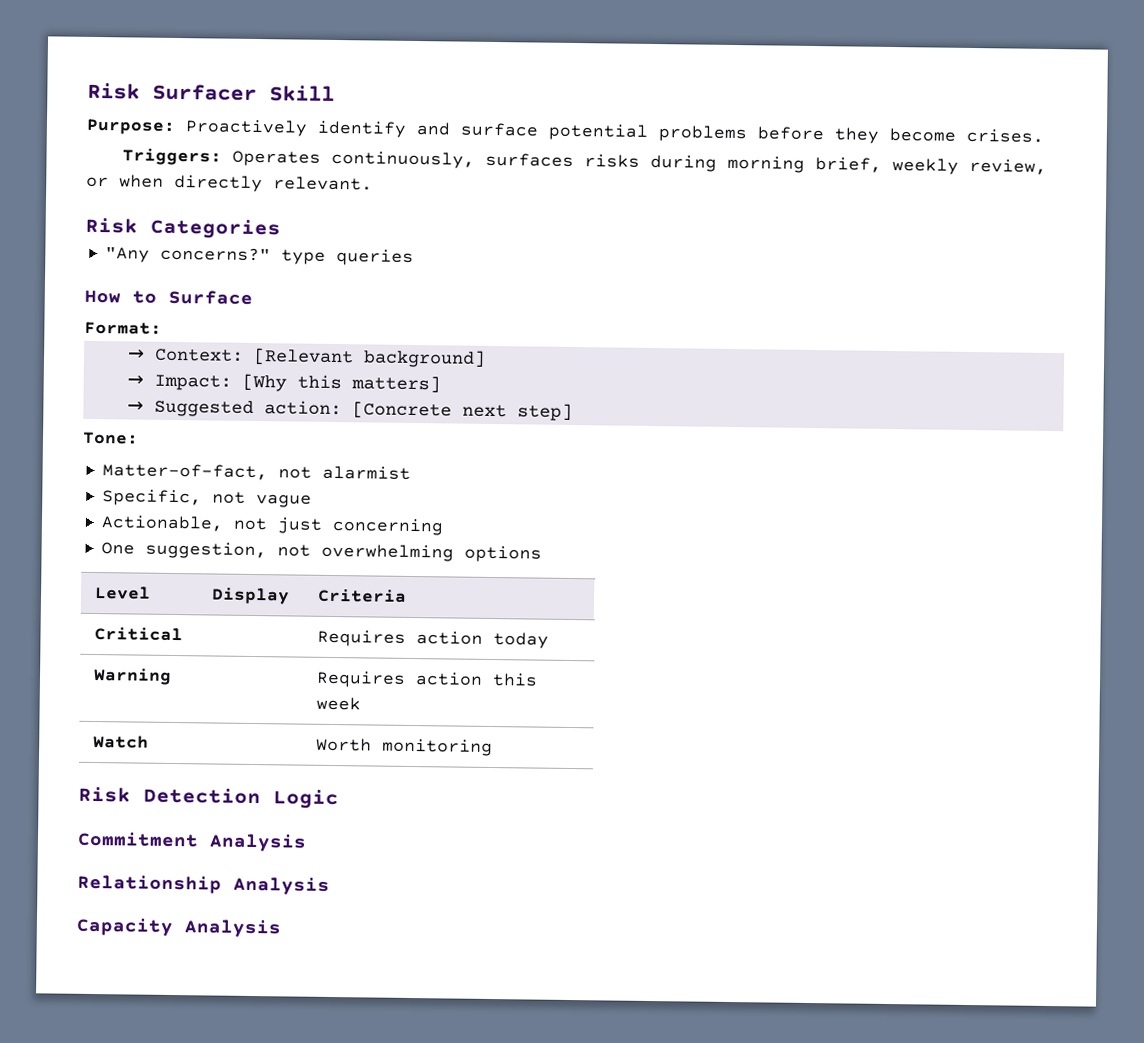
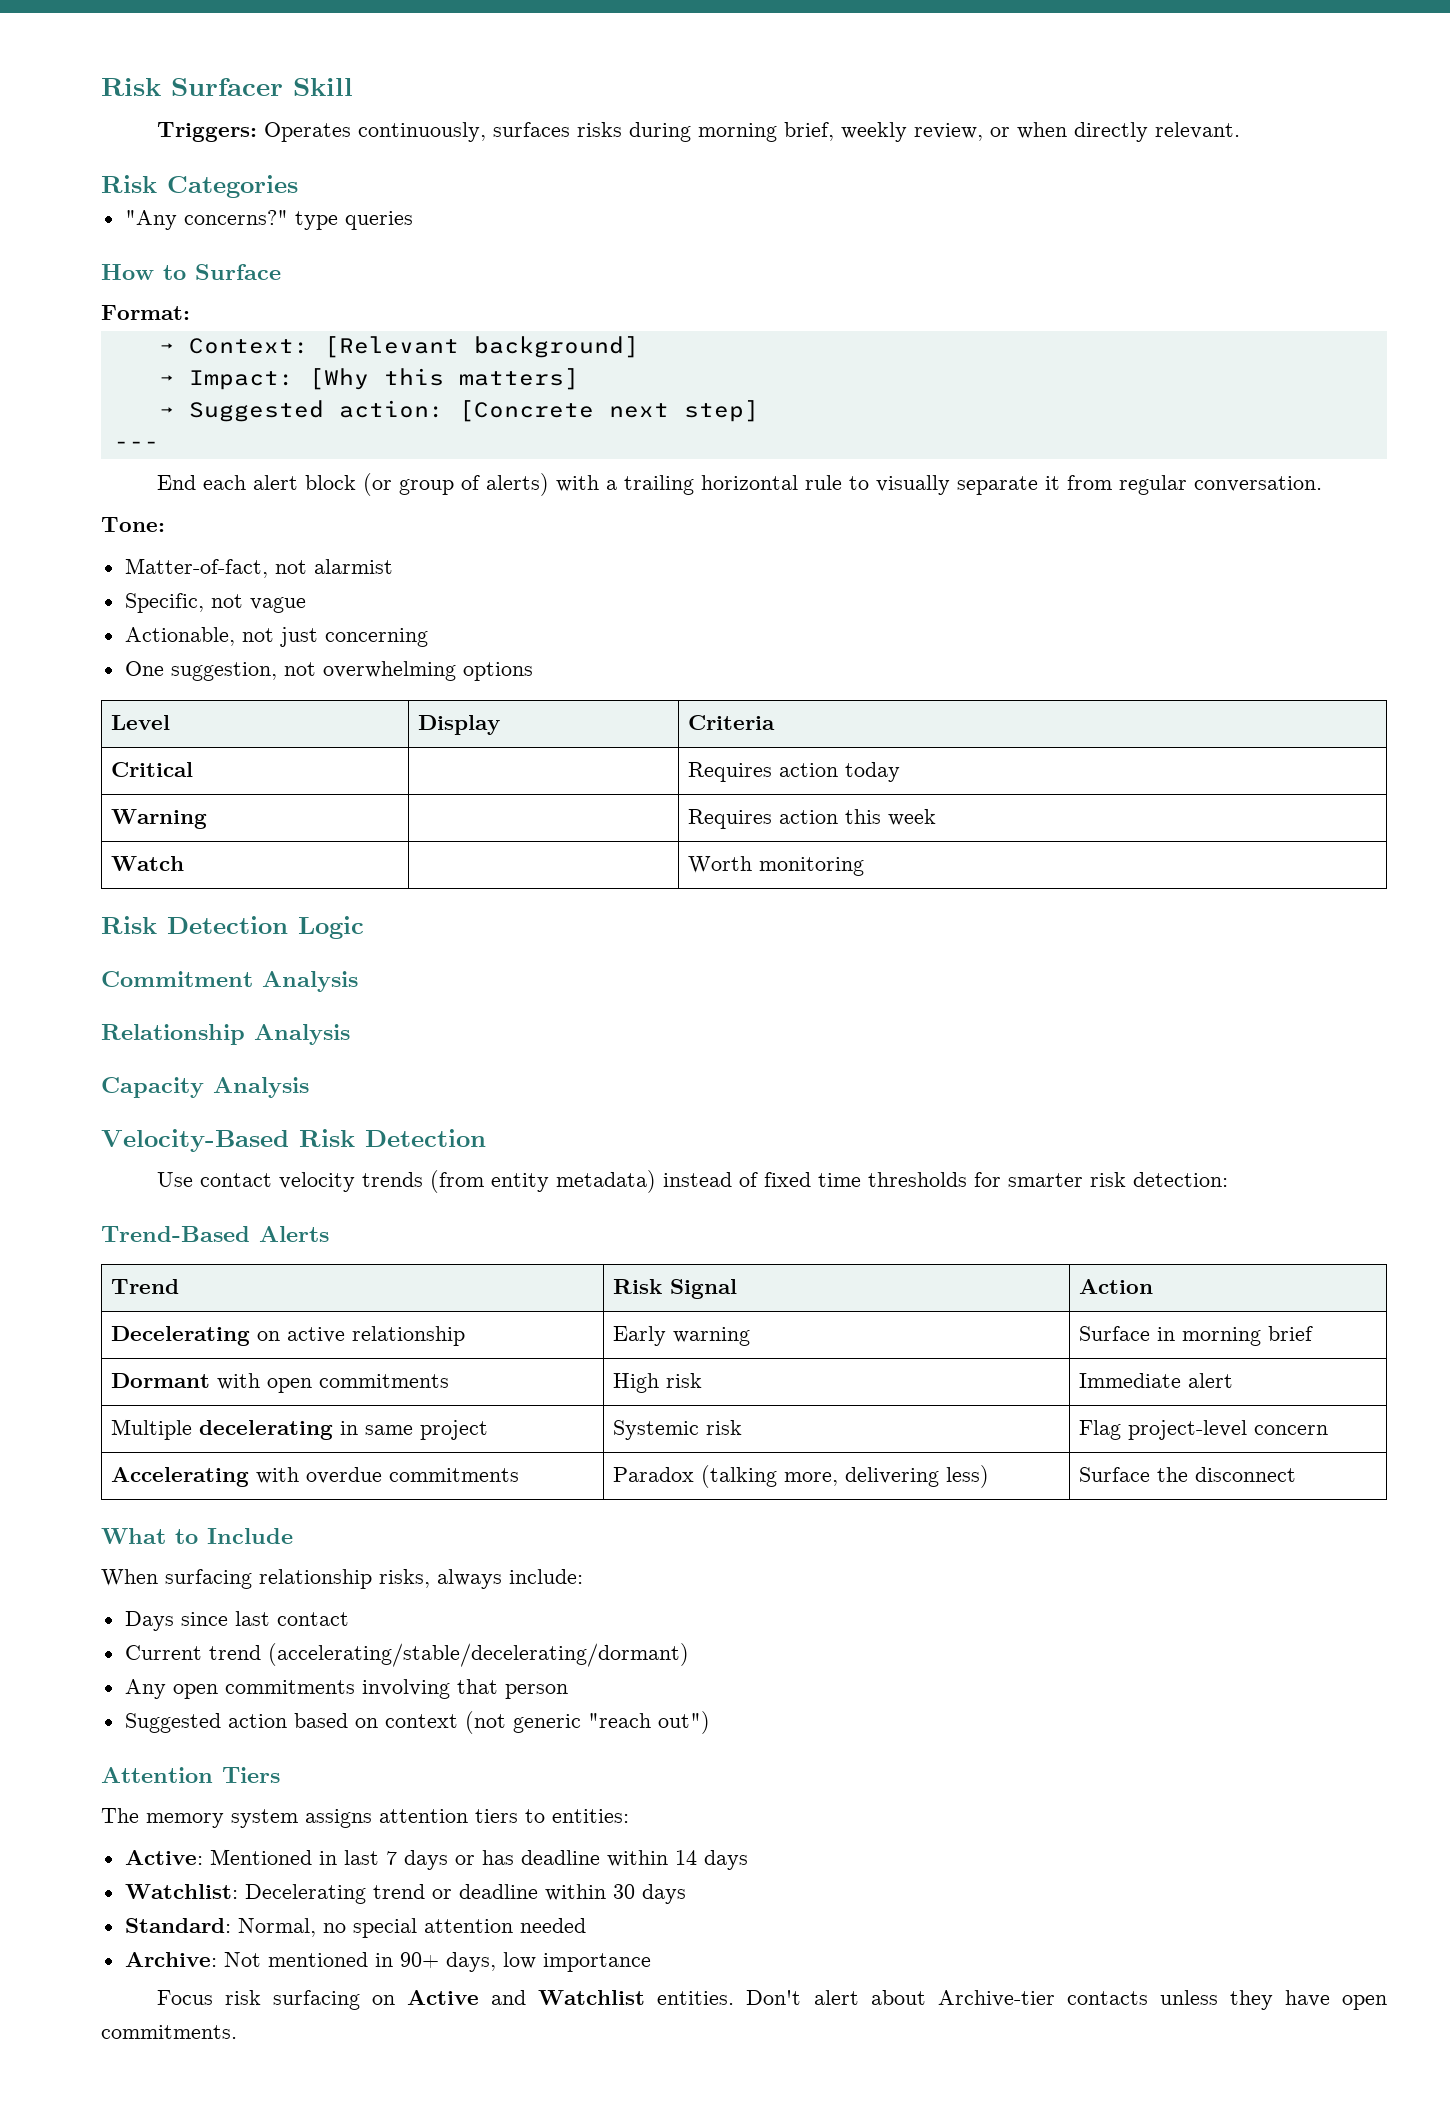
[86,118,1044,144] // Purpose: Proactively identify and surface potential problems before they become crises. -> (353, 87) none
(573, 412) none -> [113,441,159,449] [156,473,1322,496] // --- // End each alert block (or group of alerts) with a trailing horizontal rule to visually separate it from regular conversation.
(281, 928) none -> [101,1129,486,1152] [156,1170,1228,1193] [101,1226,329,1242] [111,1279,180,1294] [613,1279,738,1299] [1079,1279,1154,1294] [111,1326,466,1346] [613,1326,751,1346] [1079,1326,1314,1346] [111,1373,450,1393] [613,1373,703,1393] [1079,1373,1234,1388] [111,1419,489,1440] [613,1420,743,1440] [1079,1420,1329,1440] [111,1467,520,1487] [613,1465,990,1488] [1079,1467,1297,1482] [101,1528,293,1544] [101,1569,583,1589] [124,1611,349,1631] [124,1643,689,1667] [124,1679,568,1699] [124,1711,710,1734] [101,1767,280,1783] [101,1808,629,1828] [124,1849,748,1870] [124,1884,686,1904] [124,1918,586,1938] [124,1952,651,1972] [156,1990,1388,2010] [101,2025,237,2039] // Velocity-Based Risk Detection // Use contact velocity trends (from entity metadata) instead of fixed time thresholds for smarter risk detection: // Trend-Based Alerts // Trend | Risk Signal | Action // Decelerating on active relationship | Early warning | Surface in morning brief // Dormant with open commitments | High risk | Immediate alert // Multiple decelerating in same project | Systemic risk | Flag project-level concern // Accelerating with overdue commitments | Paradox (talking more, delivering less) | Surface the disconnect // What to Include // When surfacing relationship risks, always include: // Days since last contact // Current trend (accelerating/stable/decelerating/dormant) // Any open commitments involving that person // Suggested action based on context (not generic "reach out") // Attention Tiers // The memory system assigns attention tiers to entities: // Active: Mentioned in last 7 days or has deadline within 14 days // Watchlist: Decelerating trend or deadline within 30 days // Standard: Normal, no special attention needed // Archive: Not mentioned in 90+ days, low importance // Focus risk surfacing on Active and Watchlist entities. Don't alert about Archive-tier contacts unless they have open commitments.

